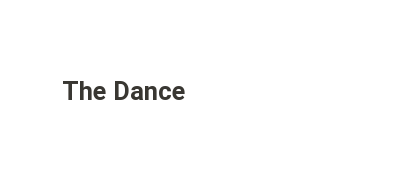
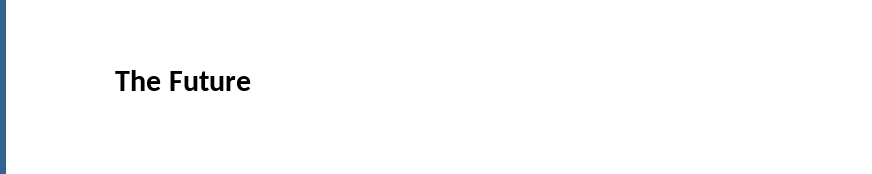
[112,81,185,100] Dance -> [168,71,251,91] Future

